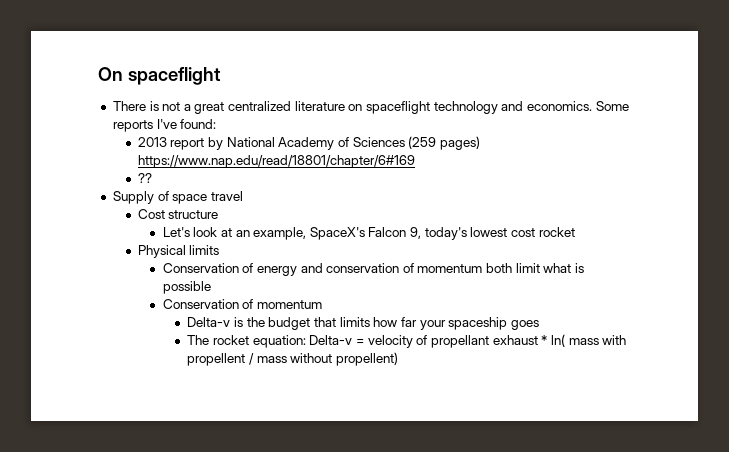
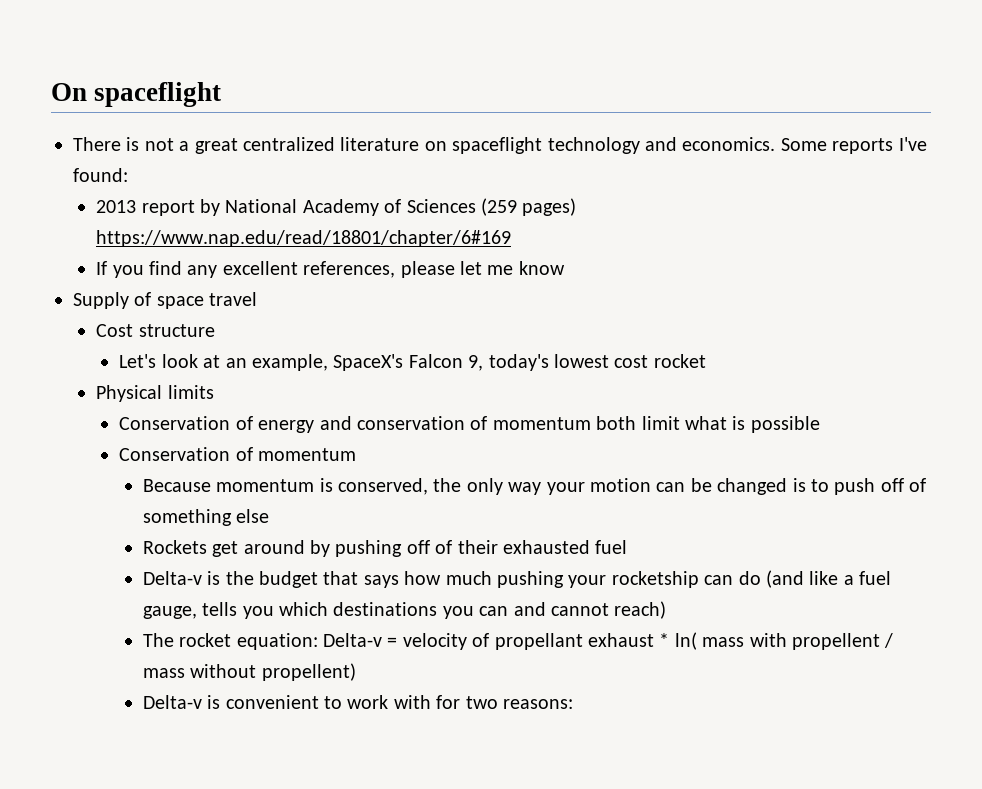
[137,173,152,183] ?? -> [96,261,565,278] If you find any excellent references, please let me know
(322, 304) none -> [142,478,927,495] [142,509,270,526] [142,540,628,557] // Because momentum is conserved, the only way your motion can be changed is to push off of something else // Rockets get around by pushing off of their exhausted fuel
[339,317,539,330] limits how far your spaceship goes -> [363,570,892,588] [142,601,667,619] says how much pushing your rocketship can do (and like a fuel gauge, tells you which destinations you can and cannot reach)
(399, 359) none -> [142,695,573,709] // Delta-v is convenient to work with for two reasons:

